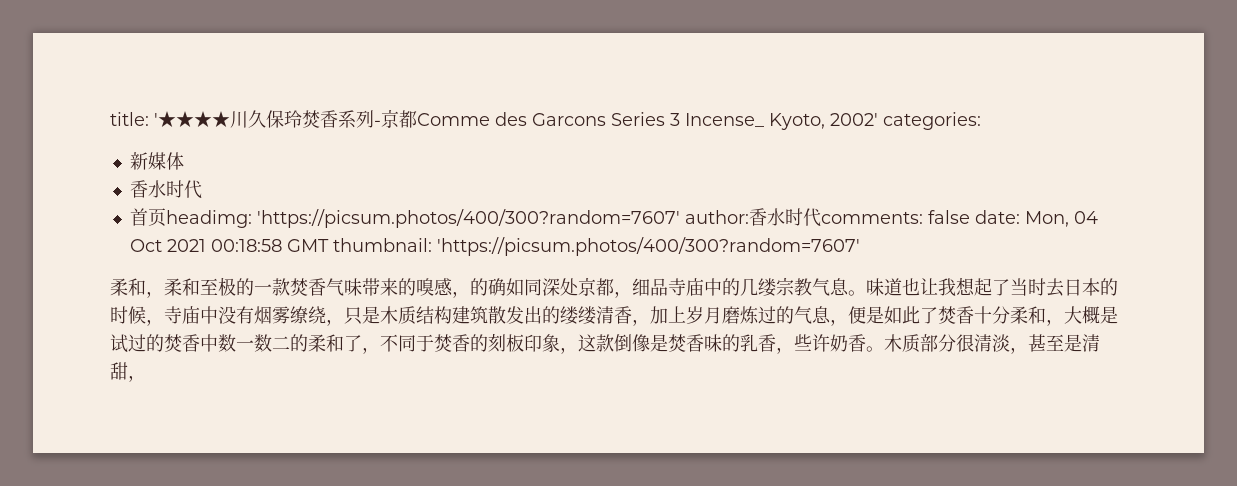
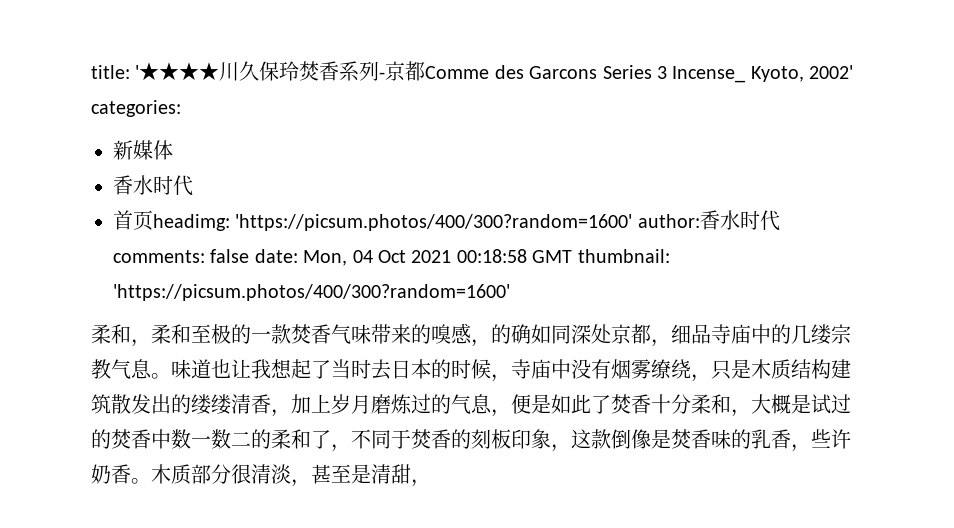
[256,209,680,228] 'https://picsum.photos/400/300?random=7607' -> [235,214,633,231] 'https://picsum.photos/400/300?random=1600'
[436,237,860,256] 'https://picsum.photos/400/300?random=7607' -> [113,284,510,301] 'https://picsum.photos/400/300?random=1600'

